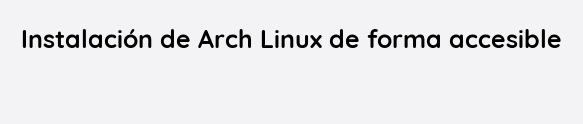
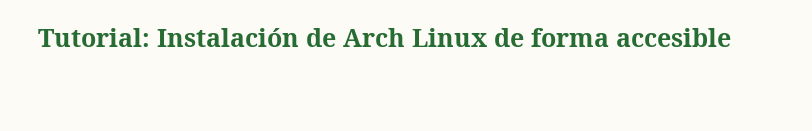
(21, 38) none -> [38,28,150,47] Tutorial:

